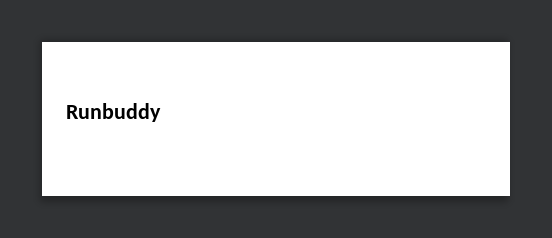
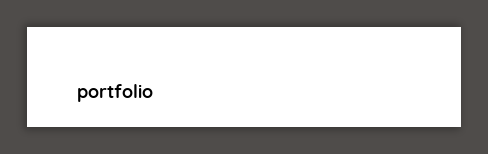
[66,103,161,122] Runbuddy -> [77,84,153,102] portfolio

